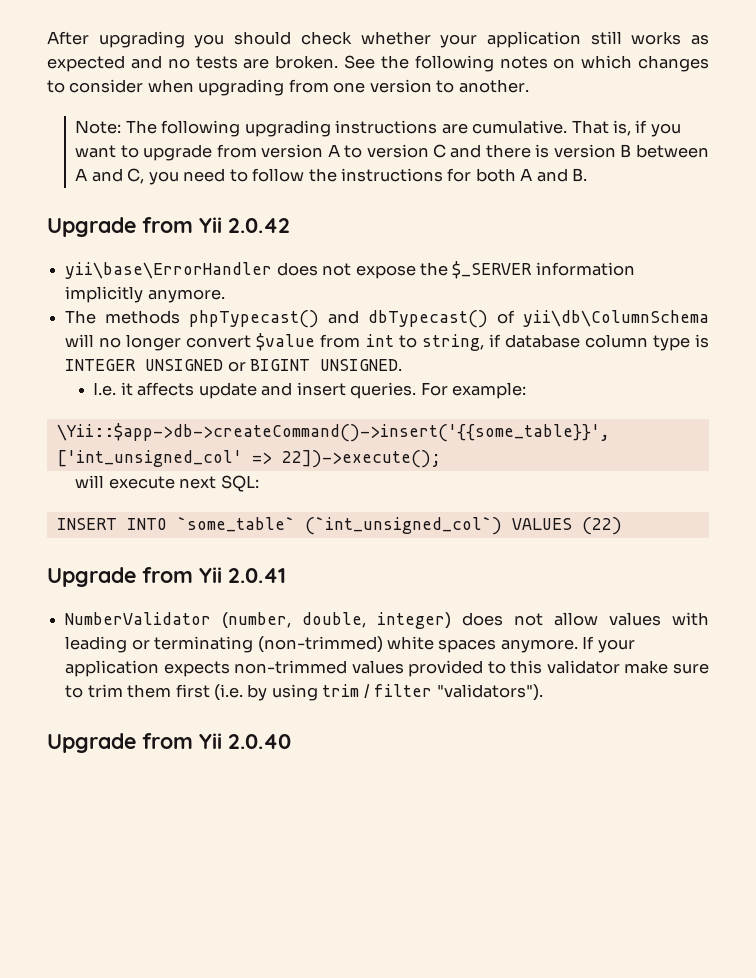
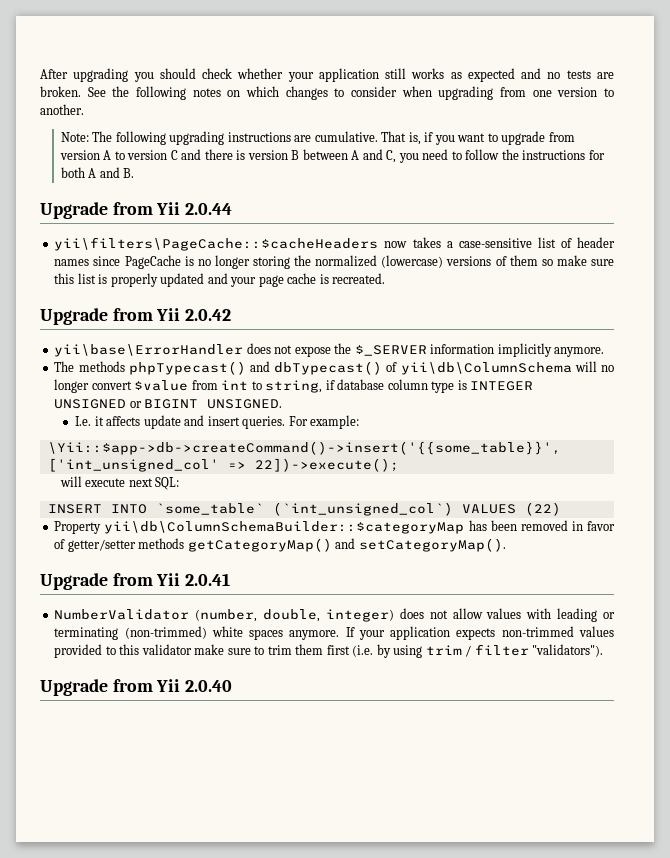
(588, 175) none -> [40,202,233,219] [54,237,616,251] [54,255,615,269] [54,273,386,287] // Upgrade from Yii 2.0.44 // yii\filters\PageCache::$cacheHeaders now takes a case-sensitive list of header names since PageCache is no longer storing the normalized (lowercase) versions of them so make sure this list is properly updated and your page cache is recreated.
(622, 526) none -> [54,520,615,534] [54,538,506,552] // Property yii\db\ColumnSchemaBuilder::$categoryMap has been removed in favor of getter/setter methods getCategoryMap() and setCategoryMap().

